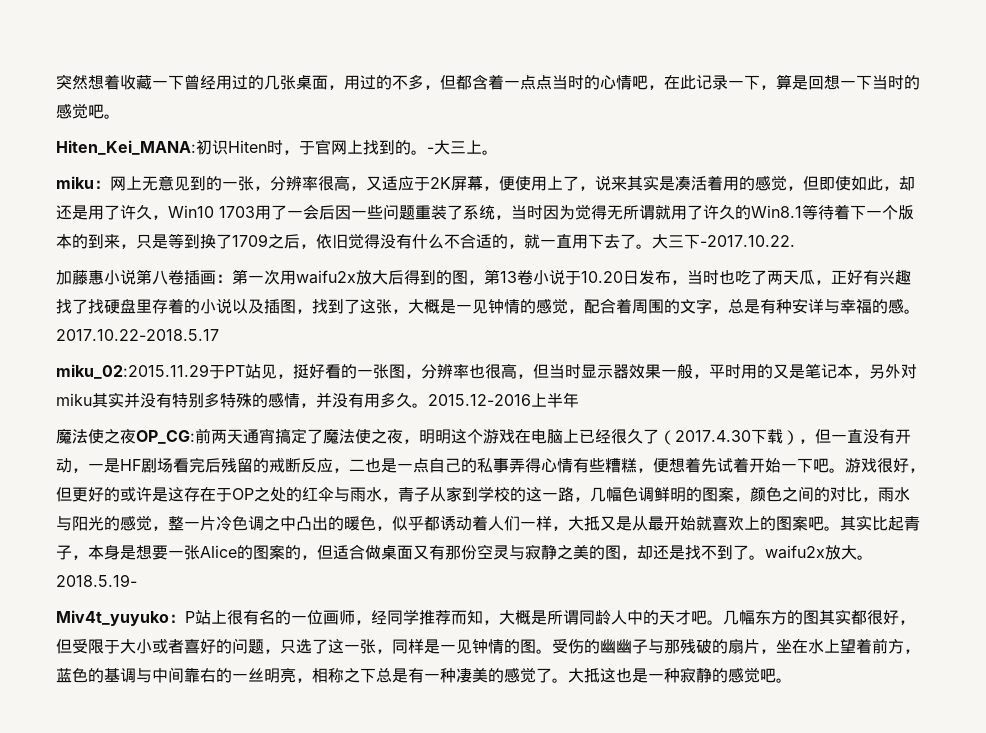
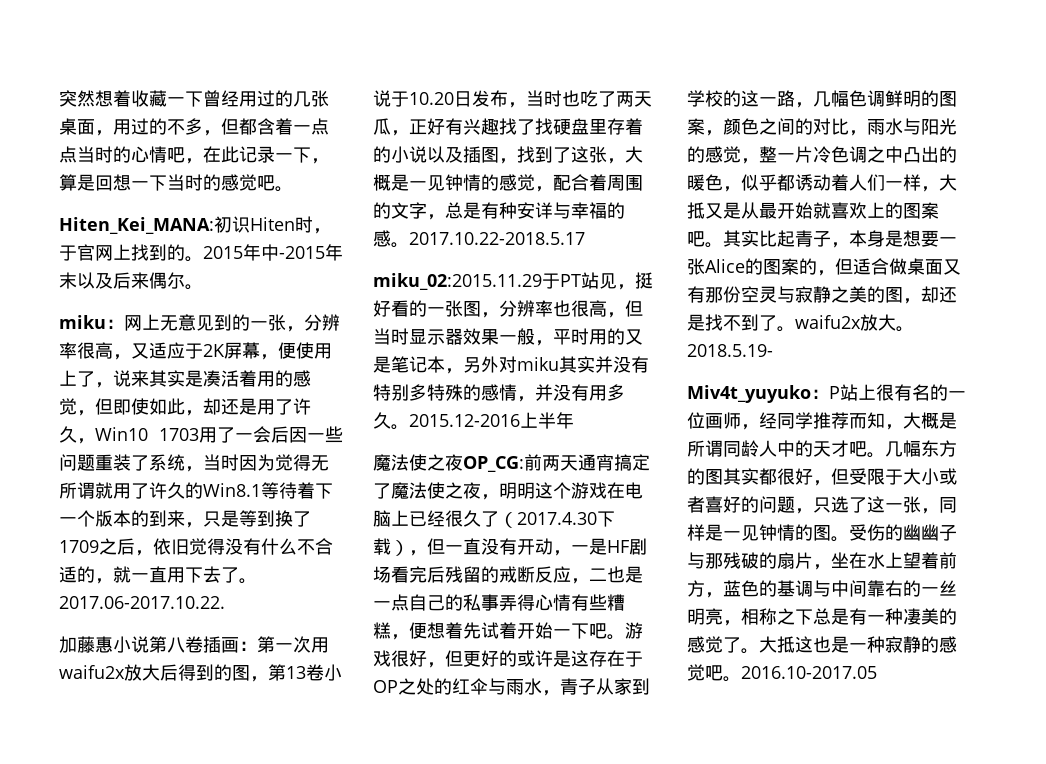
[427,140,482,155] -大三上 -> [203,244,343,261] [59,272,185,289] 2015年中-2015年末以及后来偶尔
[652,234,795,249] 大三下-2017.10.22. -> [59,596,225,609] 2017.06-2017.10.22.
(792, 680) none -> [741,666,877,679] 2016.10-2017.05

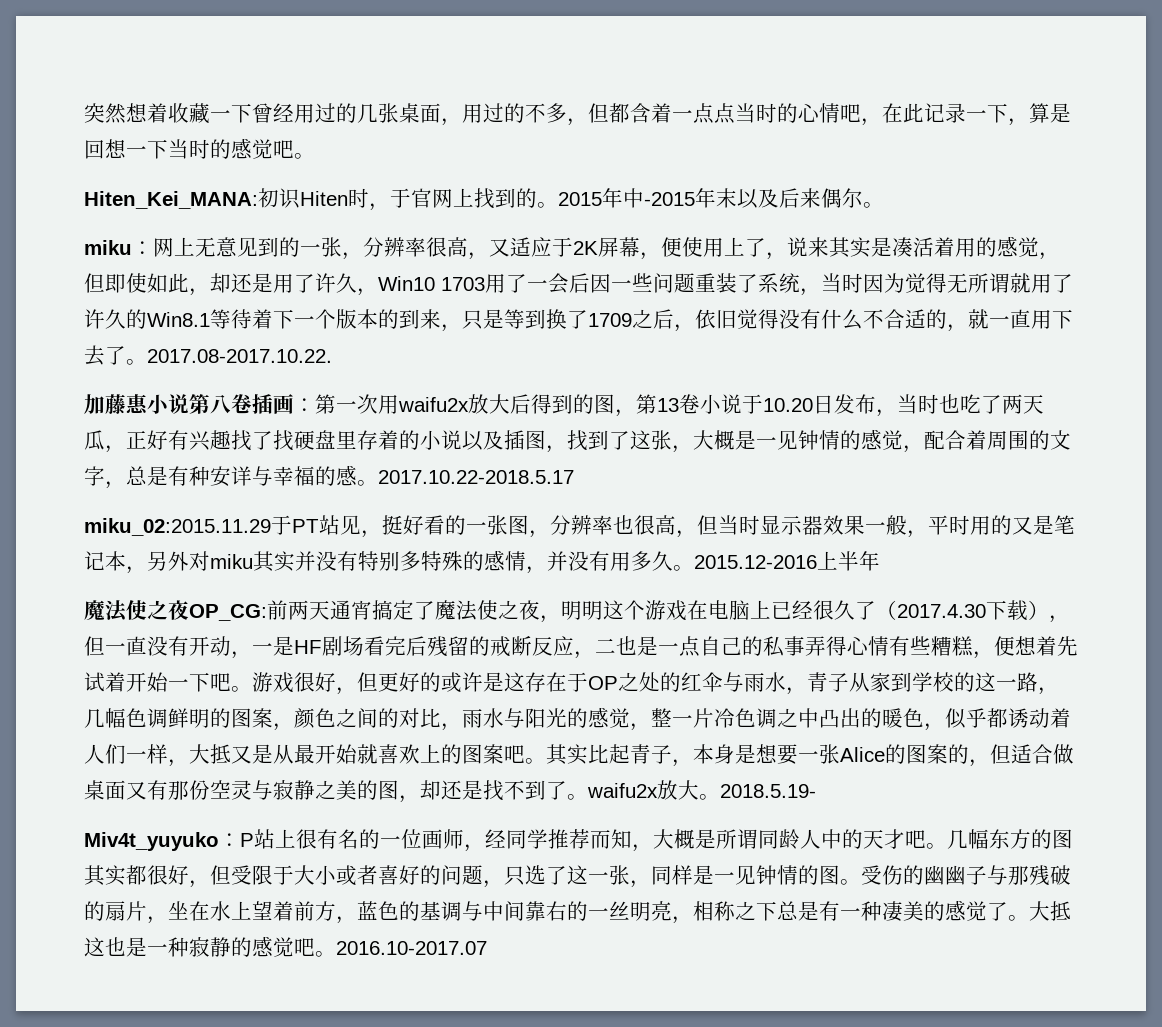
[59,596,225,609] 2017.06-2017.10.22. -> [147,349,332,363] 2017.08-2017.10.22.
[741,666,877,679] 2016.10-2017.05 -> [336,941,487,955] 2016.10-2017.07

